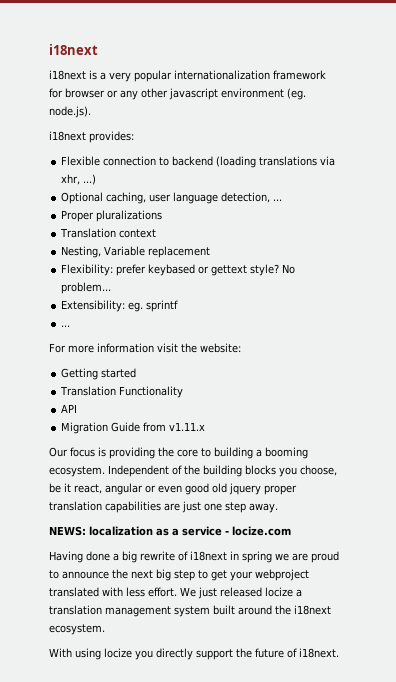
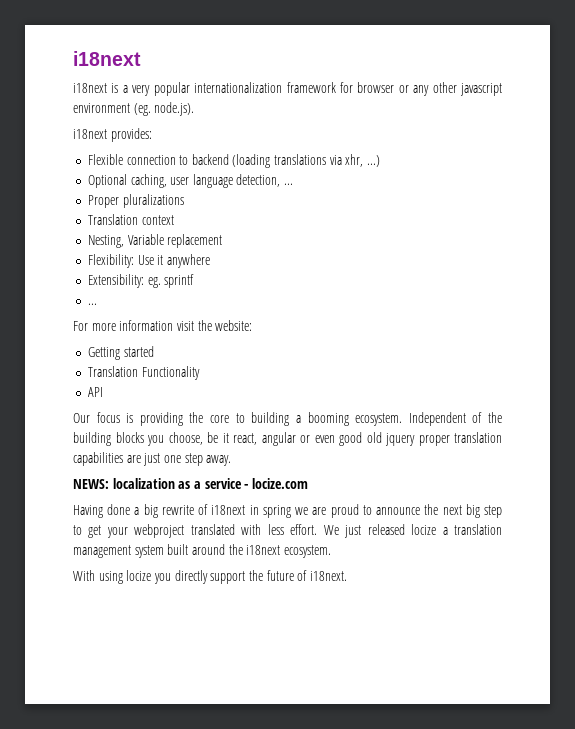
[116,264,296,276] [61,282,112,294] prefer keybased or gettext style? No problem... -> [137,254,210,268] Use it anywhere
[61,422,206,434] // Migration Guide from v1.11.x -> (103, 392) none

